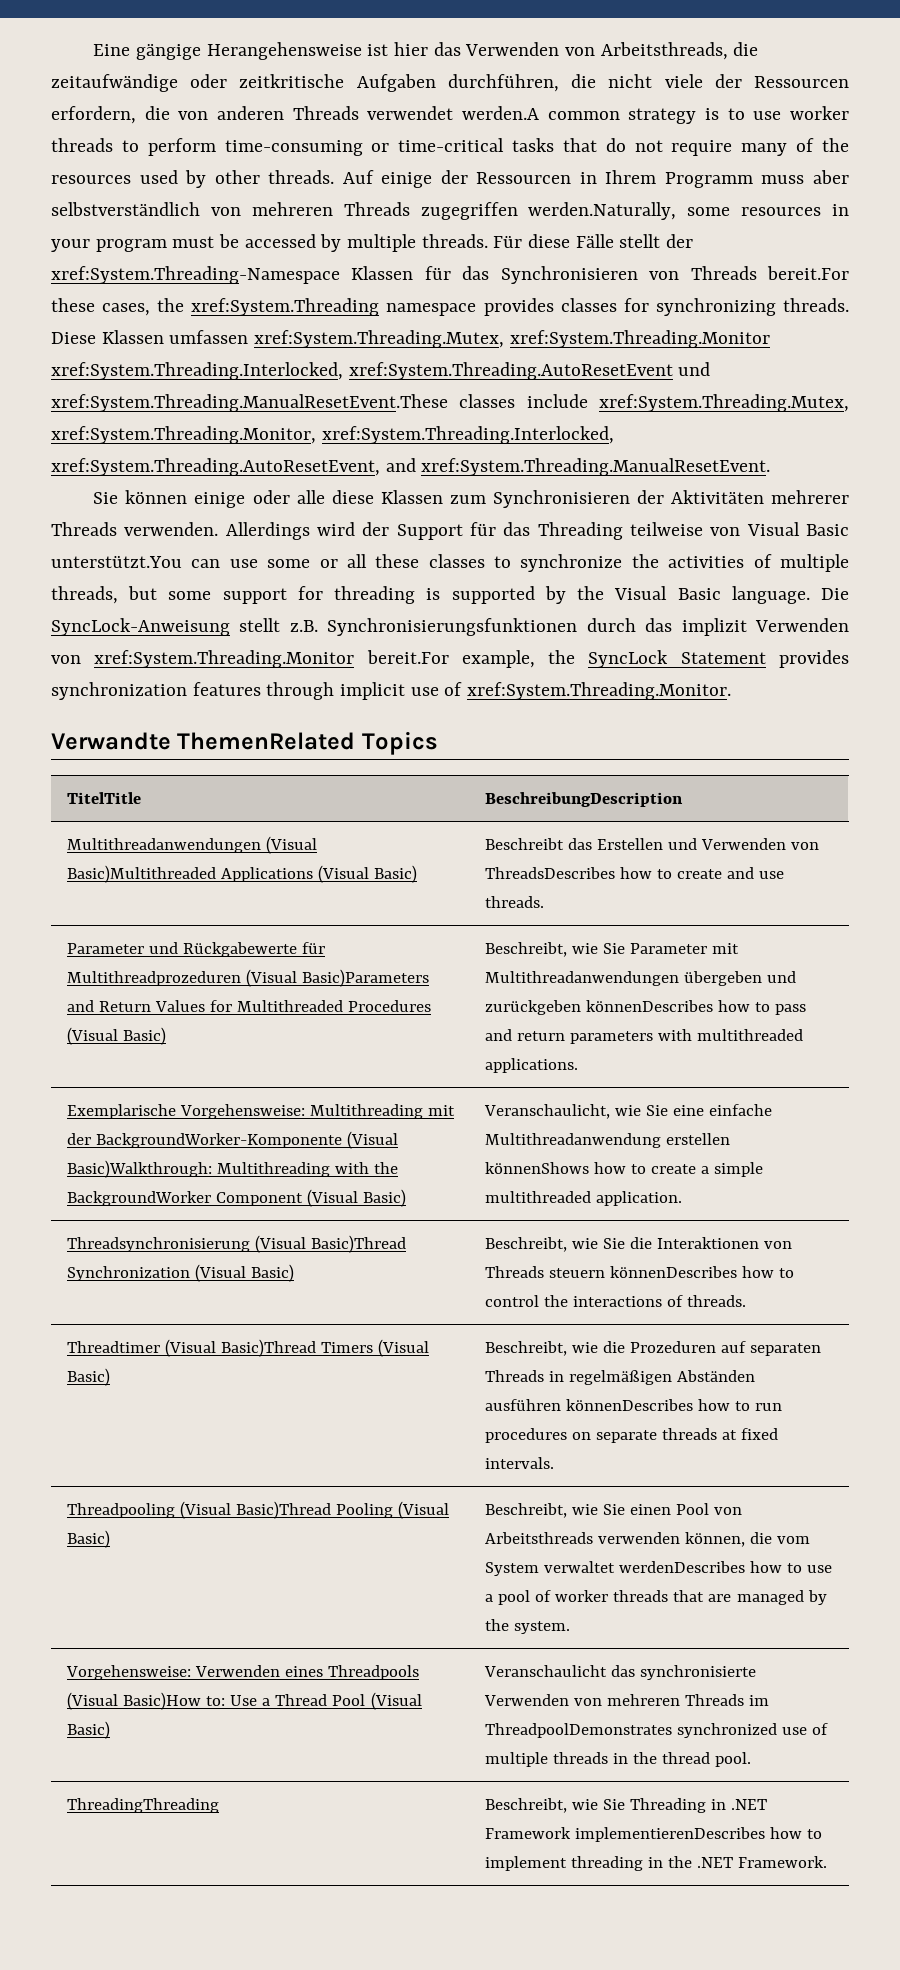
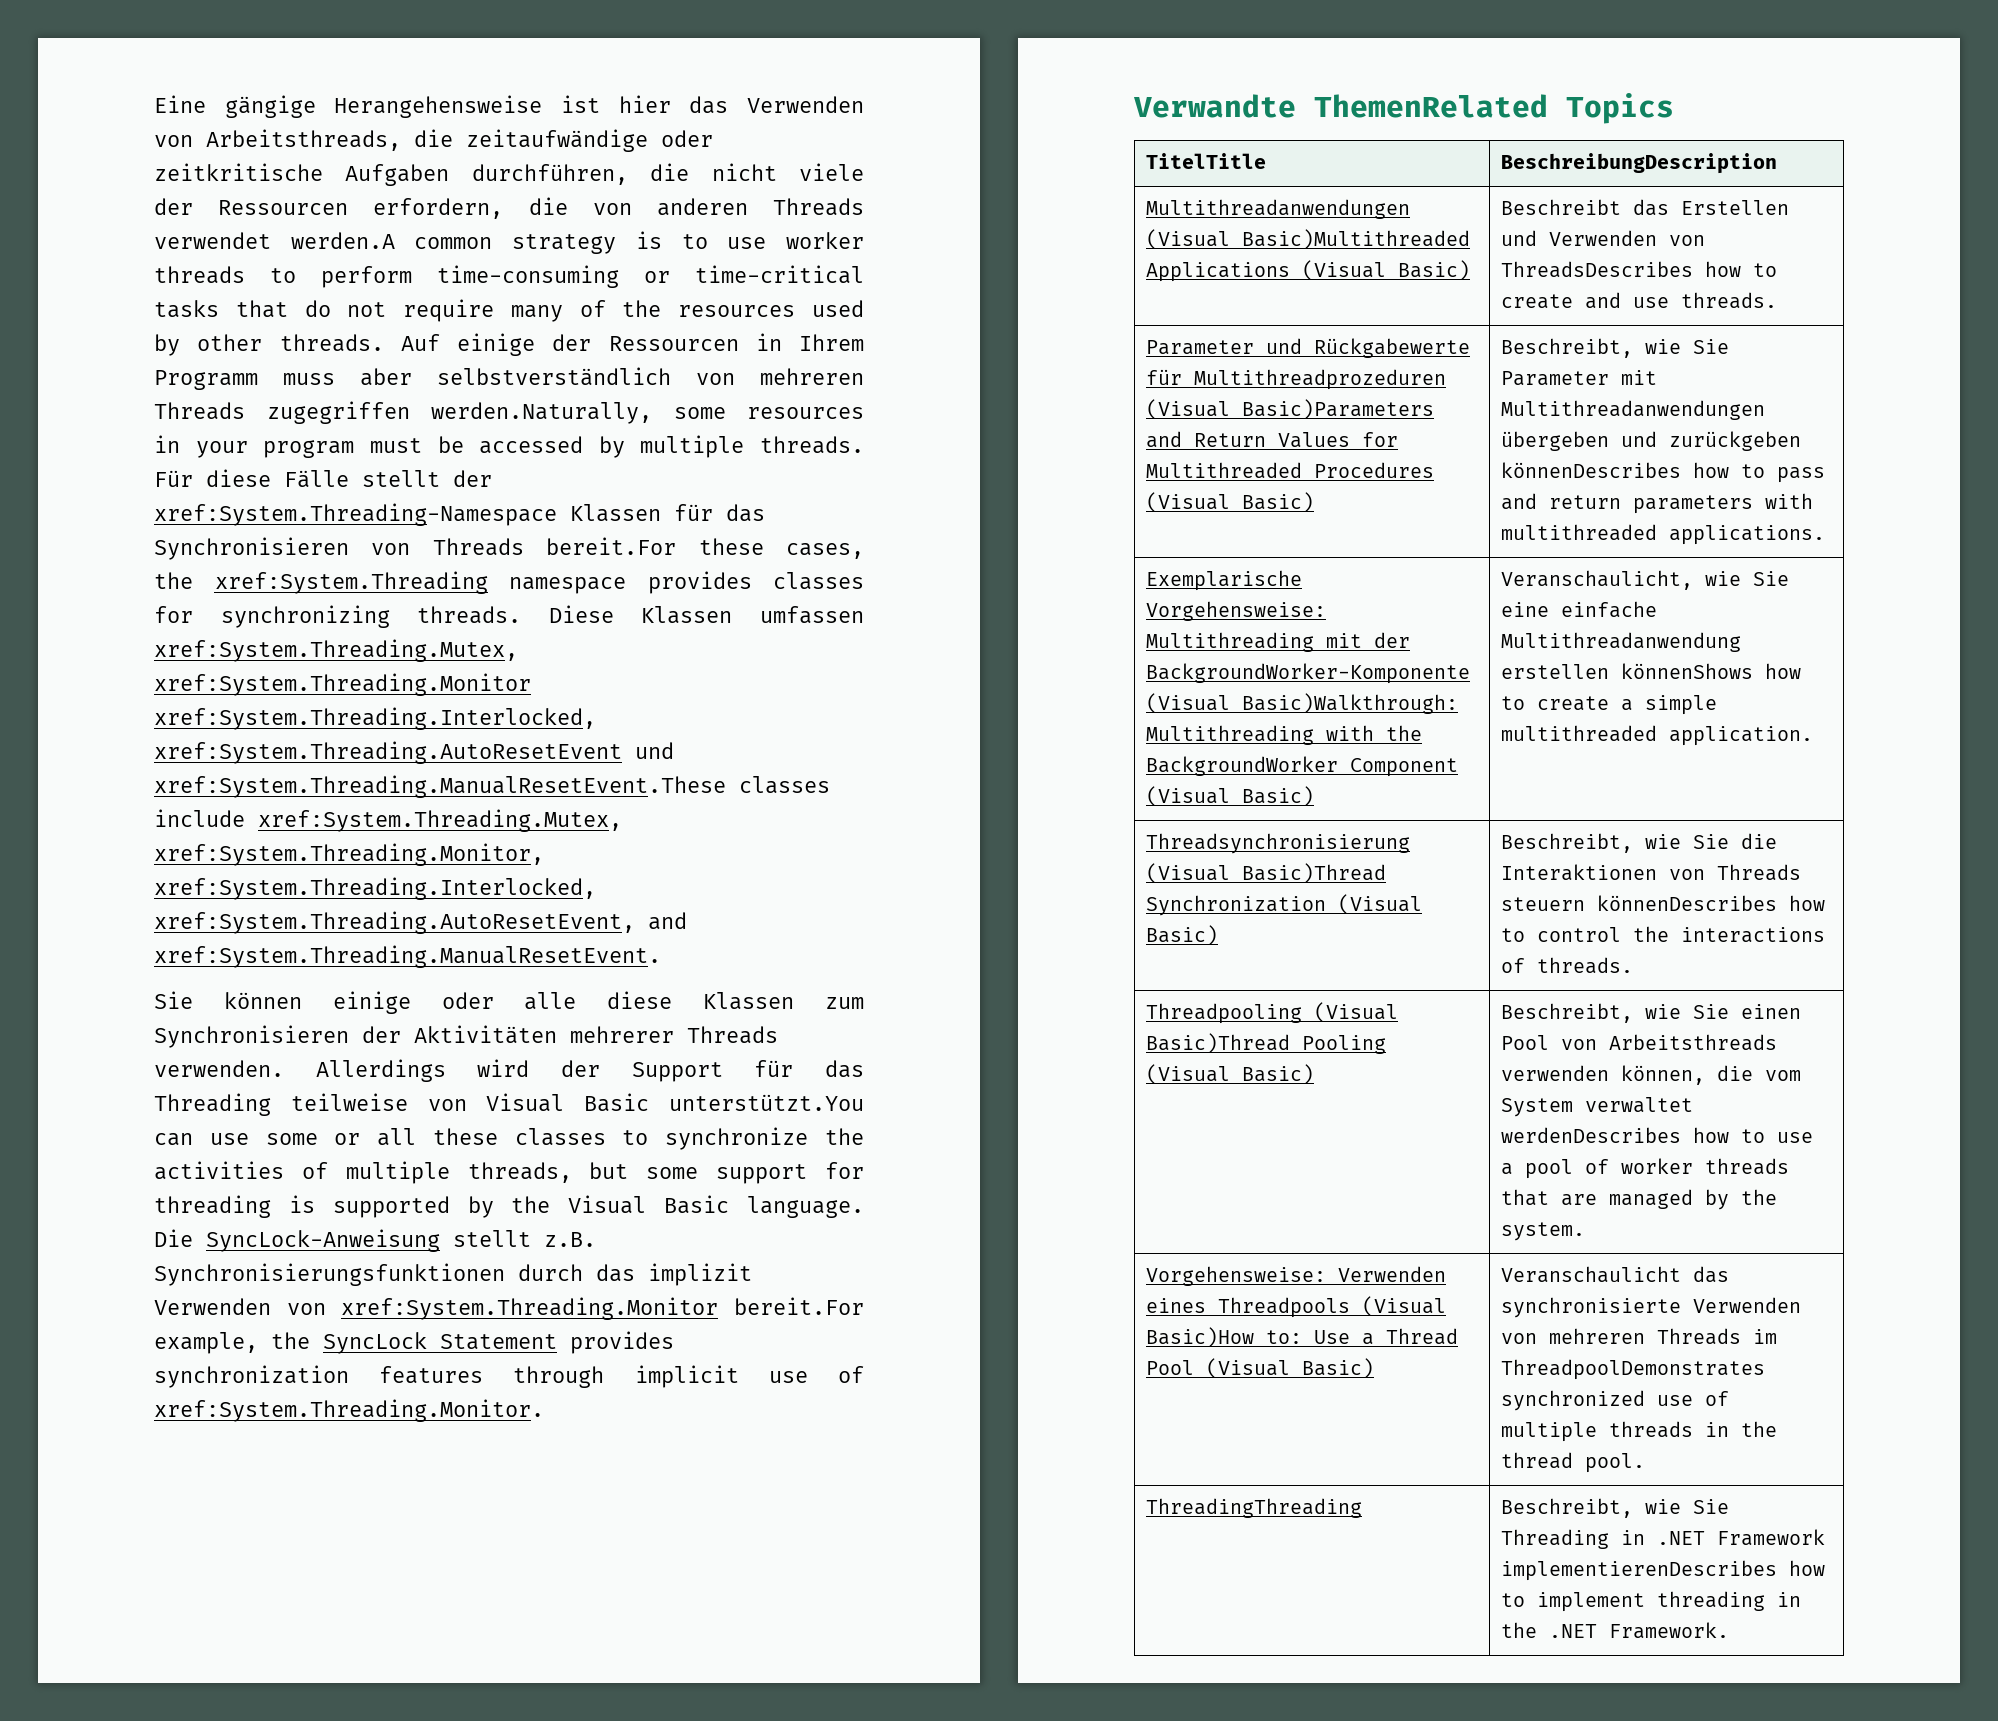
[66,1339,430,1357] [66,1368,110,1386] [484,1341,822,1356] [484,1370,756,1385] [484,1399,783,1411] [484,1428,779,1443] [484,1457,554,1469] // Threadtimer (Visual Basic)Thread Timers (Visual Basic) | Beschreibt, wie die Prozeduren auf separaten Threads in regelmäßigen Abständen ausführen könnenDescribes how to run procedures on separate threads at fixed intervals. -> (1634, 965) none

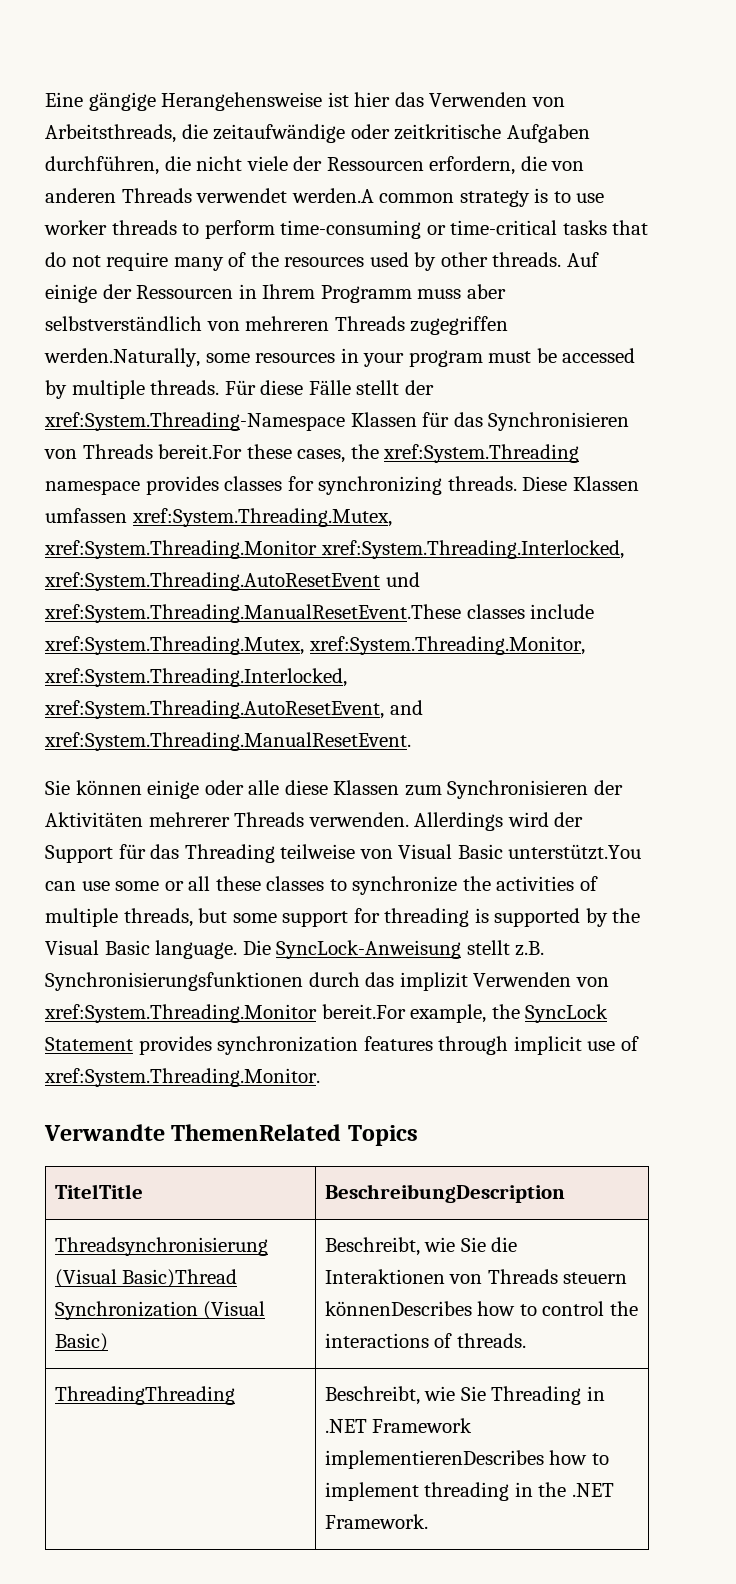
[1146,199,1411,219] [1146,229,1471,249] [1146,260,1471,282] [1501,199,1790,216] [1501,230,1706,246] [1501,261,1778,278] [1501,292,1778,309] [1146,338,1471,358] [1146,369,1447,390] [1146,399,1435,419] [1146,431,1399,448] [1146,462,1435,479] [1146,492,1315,512] [1501,338,1730,358] [1501,370,1658,386] [1501,400,1766,420] [1501,431,1802,451] [1501,462,1826,483] [1501,493,1814,514] [1501,524,1826,545] [1146,570,1303,591] [1146,601,1327,621] [1146,632,1411,652] [1146,663,1471,684] [1146,693,1459,714] [1146,725,1423,745] [1146,756,1459,777] [1146,786,1315,806] [1501,570,1790,590] [1501,601,1658,618] [1501,632,1742,652] [1501,663,1802,679] [1501,695,1718,715] [1501,725,1814,746] // Multithreadanwendungen (Visual Basic)Multithreaded Applications (Visual Basic) | Beschreibt das Erstellen und Verwenden von ThreadsDescribes how to create and use threads. // Parameter und Rückgabewerte für Multithreadprozeduren (Visual Basic)Parameters and Return Values for Multithreaded Procedures (Visual Basic) | Beschreibt, wie Sie Parameter mit Multithreadanwendungen übergeben und zurückgeben könnenDescribes how to pass and return parameters with multithreaded applications. // Exemplarische Vorgehensweise: Multithreading mit der BackgroundWorker-Komponente (Visual Basic)Walkthrough: Multithreading with the BackgroundWorker Component (Visual Basic) | Veranschaulicht, wie Sie eine einfache Multithreadanwendung erstellen könnenShows how to create a simple multithreaded application. -> (565, 1193) none
[1146,1002,1399,1024] [1146,1033,1387,1054] [1146,1064,1315,1084] [1501,1003,1802,1023] [1501,1034,1778,1051] [1501,1065,1802,1085] [1501,1097,1694,1117] [1501,1127,1814,1143] [1501,1158,1790,1179] [1501,1189,1778,1210] [1501,1222,1586,1241] [1146,1266,1447,1286] [1146,1296,1447,1318] [1146,1327,1459,1347] [1146,1358,1375,1378] [1501,1266,1730,1283] [1501,1297,1802,1318] [1501,1328,1778,1345] [1501,1359,1766,1380] [1501,1390,1730,1411] [1501,1421,1778,1442] [1501,1452,1646,1473] // Threadpooling (Visual Basic)Thread Pooling (Visual Basic) | Beschreibt, wie Sie einen Pool von Arbeitsthreads verwenden können, die vom System verwaltet werdenDescribes how to use a pool of worker threads that are managed by the system. // Vorgehensweise: Verwenden eines Threadpools (Visual Basic)How to: Use a Thread Pool (Visual Basic) | Veranschaulicht das synchronisierte Verwenden von mehreren Threads im ThreadpoolDemonstrates synchronized use of multiple threads in the thread pool. -> (526, 1340) none

